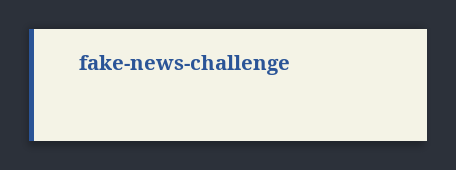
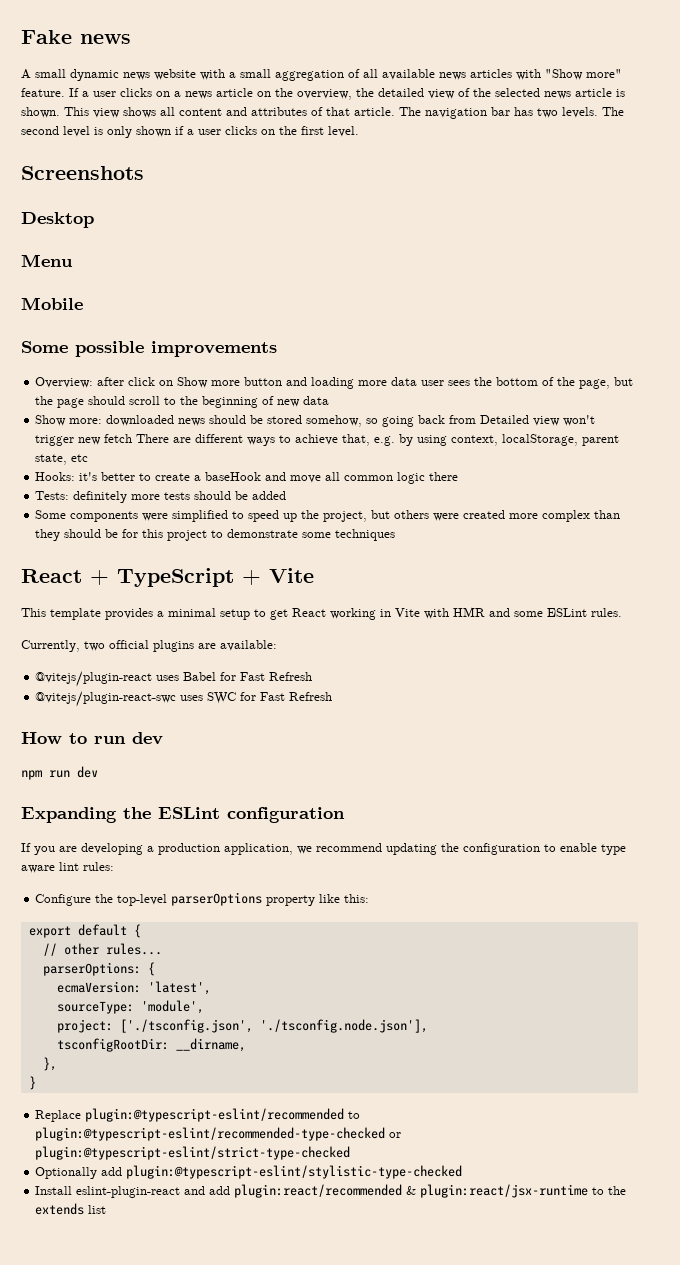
[79,55,290,75] fake-news-challenge -> [21,30,131,44] [21,69,622,81] [21,88,625,100] [21,107,624,119] [21,126,359,138] [21,166,144,180] [21,212,94,228] [21,254,73,267] [21,297,83,310] [21,341,277,357] [35,377,634,389] [35,396,330,408] [35,415,596,427] [35,434,620,446] [35,454,89,465] [35,472,459,484] [35,491,287,503] [35,510,621,522] [35,529,396,541] [21,568,314,587] [21,607,622,620] [21,640,277,652] [35,671,313,687] [35,691,333,707] [21,732,163,745] [21,766,98,780] [21,807,345,823] [21,843,626,855] [21,862,114,873] [35,892,370,906] [28,924,141,938] [42,943,162,956] [42,962,155,976] [56,981,211,995] [56,1000,204,1014] [56,1019,428,1033] [56,1038,246,1052] [42,1057,57,1071] [28,1076,36,1090] [35,1108,361,1122] [35,1127,402,1141] [35,1146,351,1160] [35,1165,463,1179] [35,1184,627,1198] [35,1203,107,1215] Fake news // A small dynamic news website with a small aggregation of all available news articles with "Show more" feature. If a user clicks on a news article on the overview, the detailed view of the selected news article is shown. This view shows all content and attributes of that article. The navigation bar has two levels. The second level is only shown if a user clicks on the first level. // Screenshots // Desktop // Menu // Mobile // Some possible improvements // Overview: after click on Show more button and loading more data user sees the bottom of the page, but the page should scroll to the beginning of new data // Show more: downloaded news should be stored somehow, so going back from Detailed view won't trigger new fetch There are different ways to achieve that, e.g. by using context, localStorage, parent state, etc // Hooks: it's better to create a baseHook and move all common logic there // Tests: definitely more tests should be added // Some components were simplified to speed up the project, but others were created more complex than they should be for this project to demonstrate some techniques // React + TypeScript + Vite // This template provides a minimal setup to get React working in Vite with HMR and some ESLint rules. // Currently, two official plugins are available: // @vitejs/plugin-react uses Babel for Fast Refresh // @vitejs/plugin-react-swc uses SWC for Fast Refresh // How to run dev // npm run dev // Expanding the ESLint configuration // If you are developing a production application, we recommend updating the configuration to enable type aware lint rules: // Configure the top-level parserOptions property like this: // export default { // // other rules... // parserOptions: { // ecmaVersion: 'latest', // sourceType: 'module', // project: ['./tsconfig.json', './tsconfig.node.json'], // tsconfigRootDir: __dirname, // }, // } // Replace plugin:@typescript-eslint/recommended to plugin:@typescript-eslint/recommended-type-checked or plugin:@typescript-eslint/strict-type-checked // Optionally add plugin:@typescript-eslint/stylistic-type-checked // Install eslint-plugin-react and add plugin:react/recommended & plugin:react/jsx-runtime to the extends list

